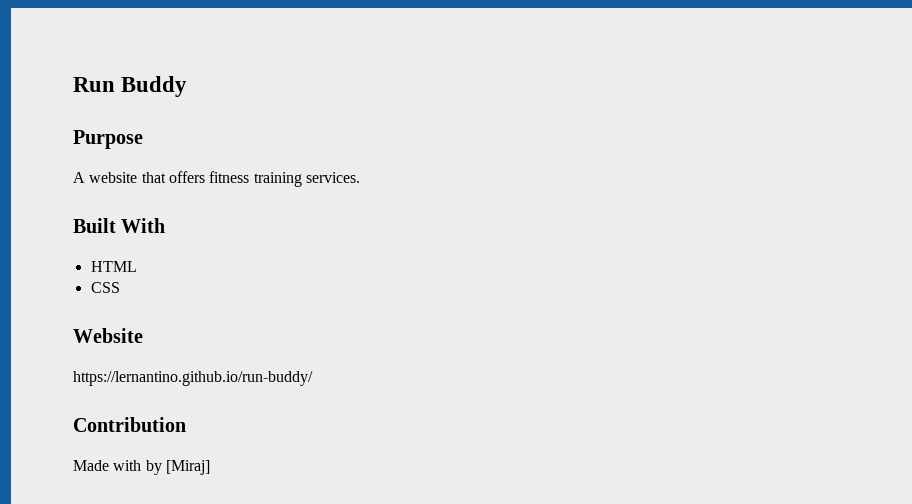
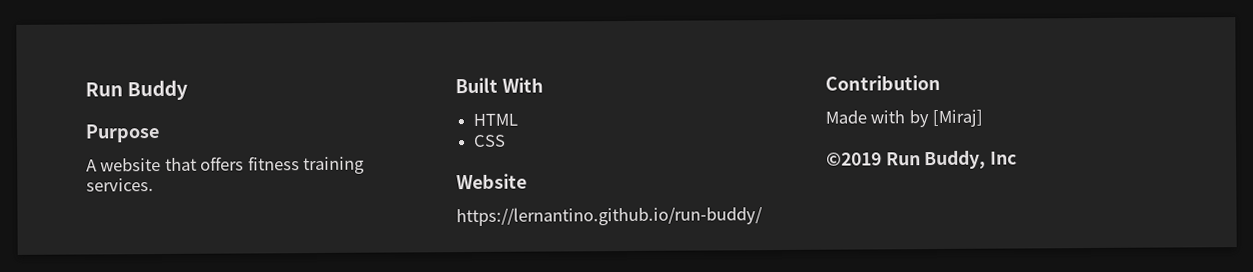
(210, 467) none -> [826,150,1018,170] // ©2019 Run Buddy, Inc

